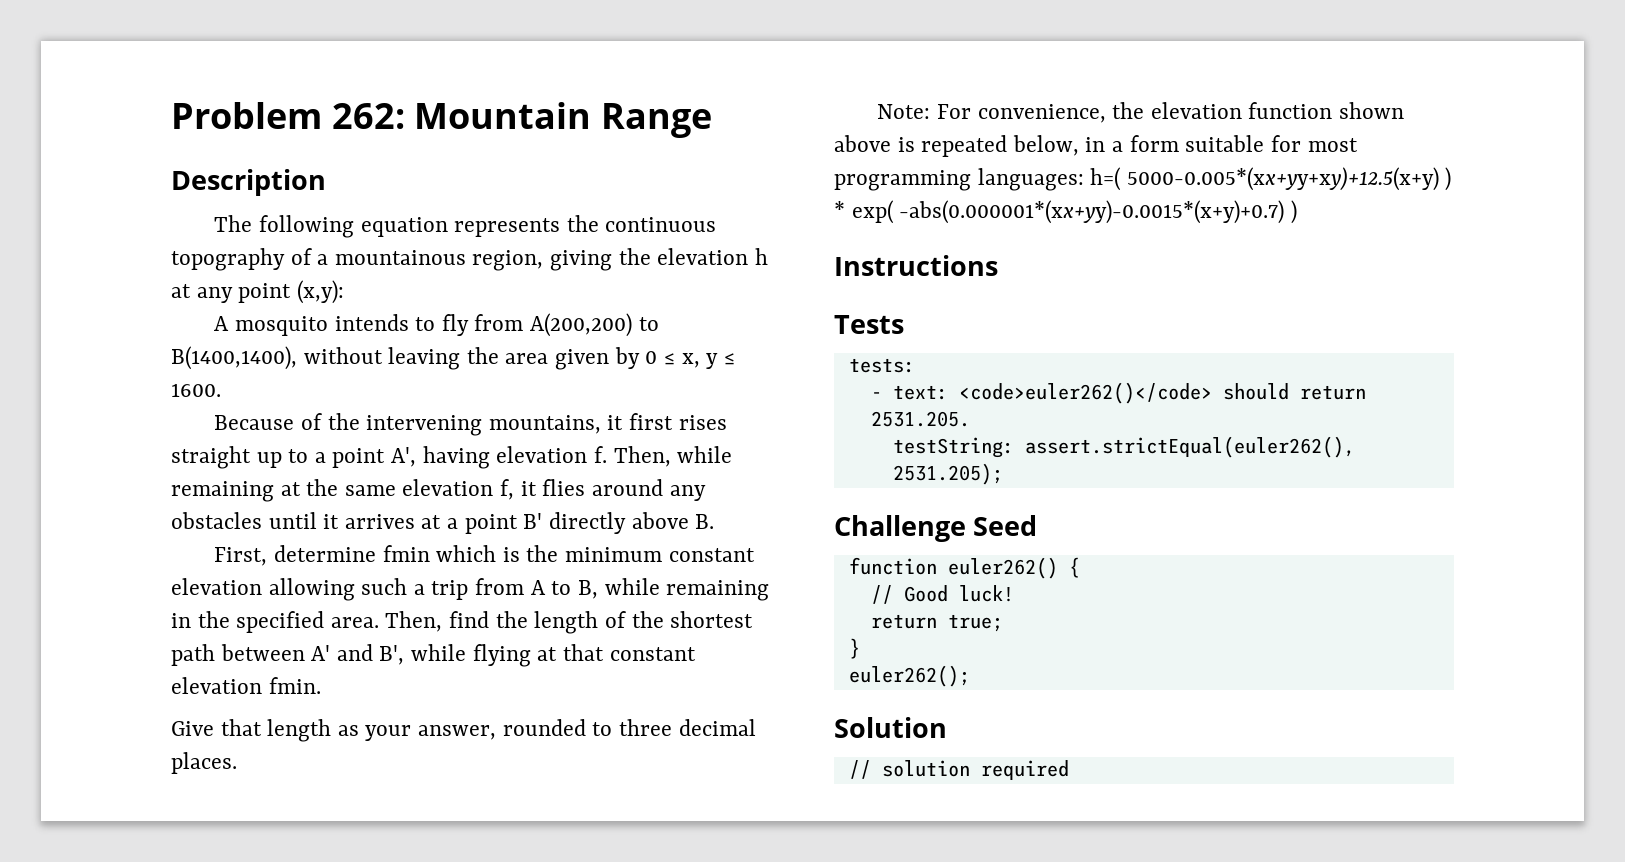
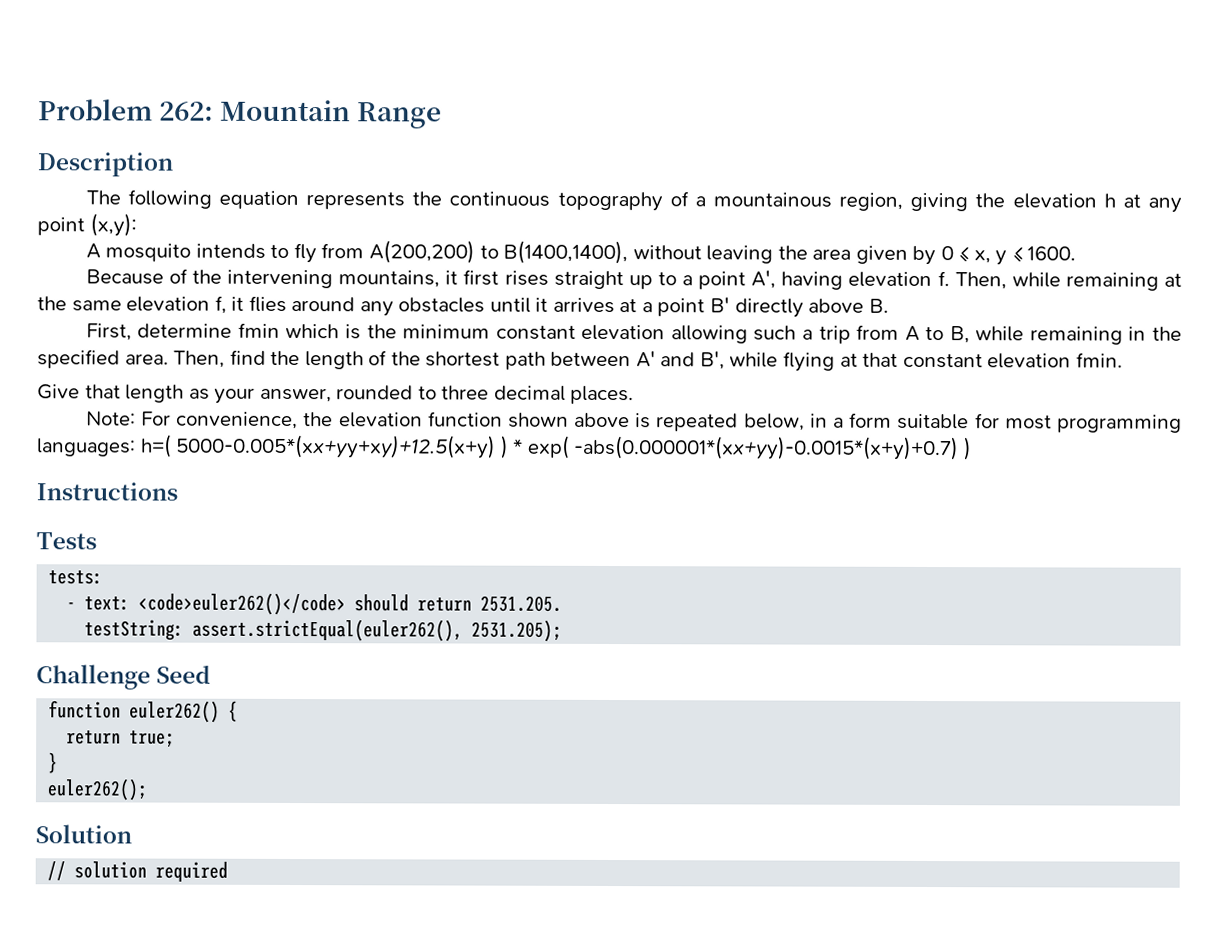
[870,585,1014,604] // // Good luck! -> (239, 711) none

